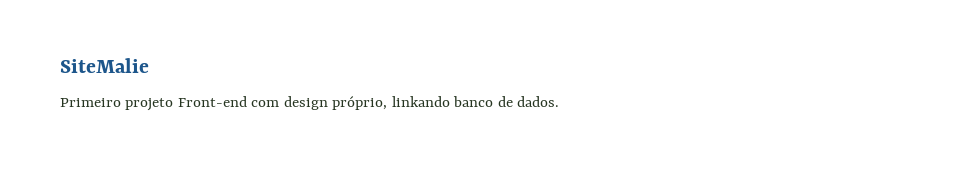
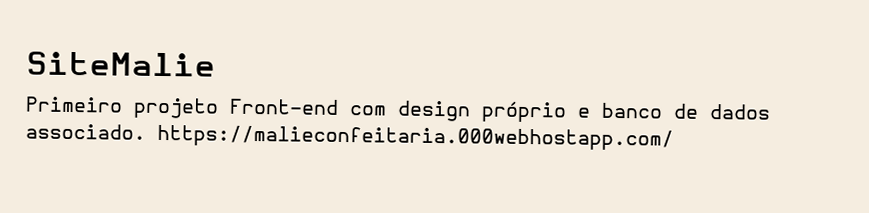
[332,96,560,110] próprio, linkando banco de dados. -> [481,101,771,123] [25,123,674,151] próprio e banco de dados associado. https://malieconfeitaria.000webhostapp.com/

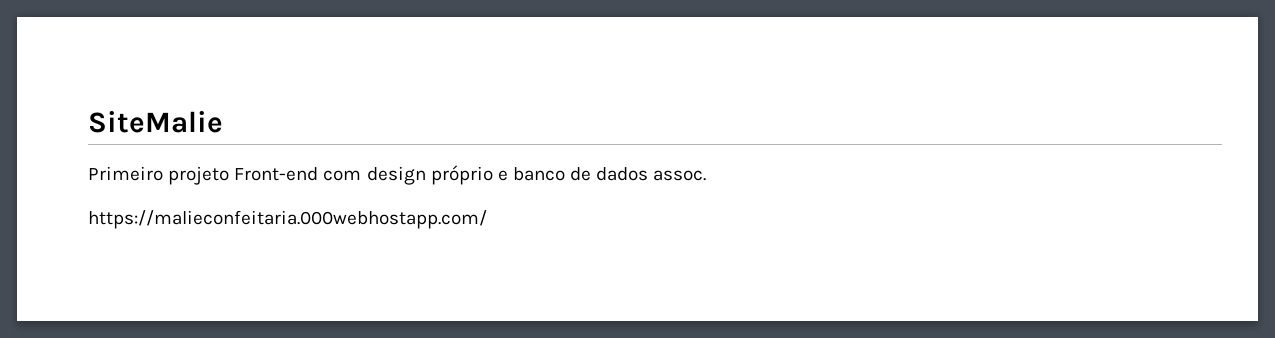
[25,123,146,140] associado. -> [653,170,707,181] assoc. //

